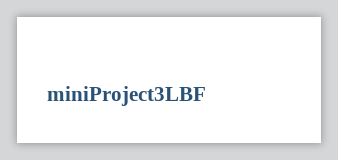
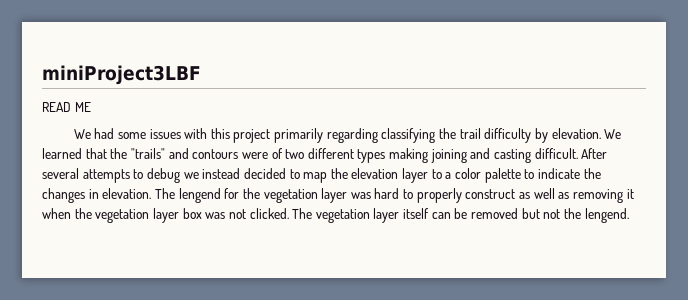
(206, 96) none -> [42,102,91,112] [73,128,622,143] [42,148,608,163] [42,168,601,183] [42,188,634,203] [42,208,629,223] // READ ME // We had some issues with this project primarily regarding classifying the trail difficulty by elevation. We learned that the "trails" and contours were of two different types making joining and casting difficult. After several attempts to debug we instead decided to map the elevation layer to a color palette to indicate the changes in elevation. The lengend for the vegetation layer was hard to properly construct as well as removing it when the vegetation layer box was not clicked. The vegetation layer itself can be removed but not the lengend.

